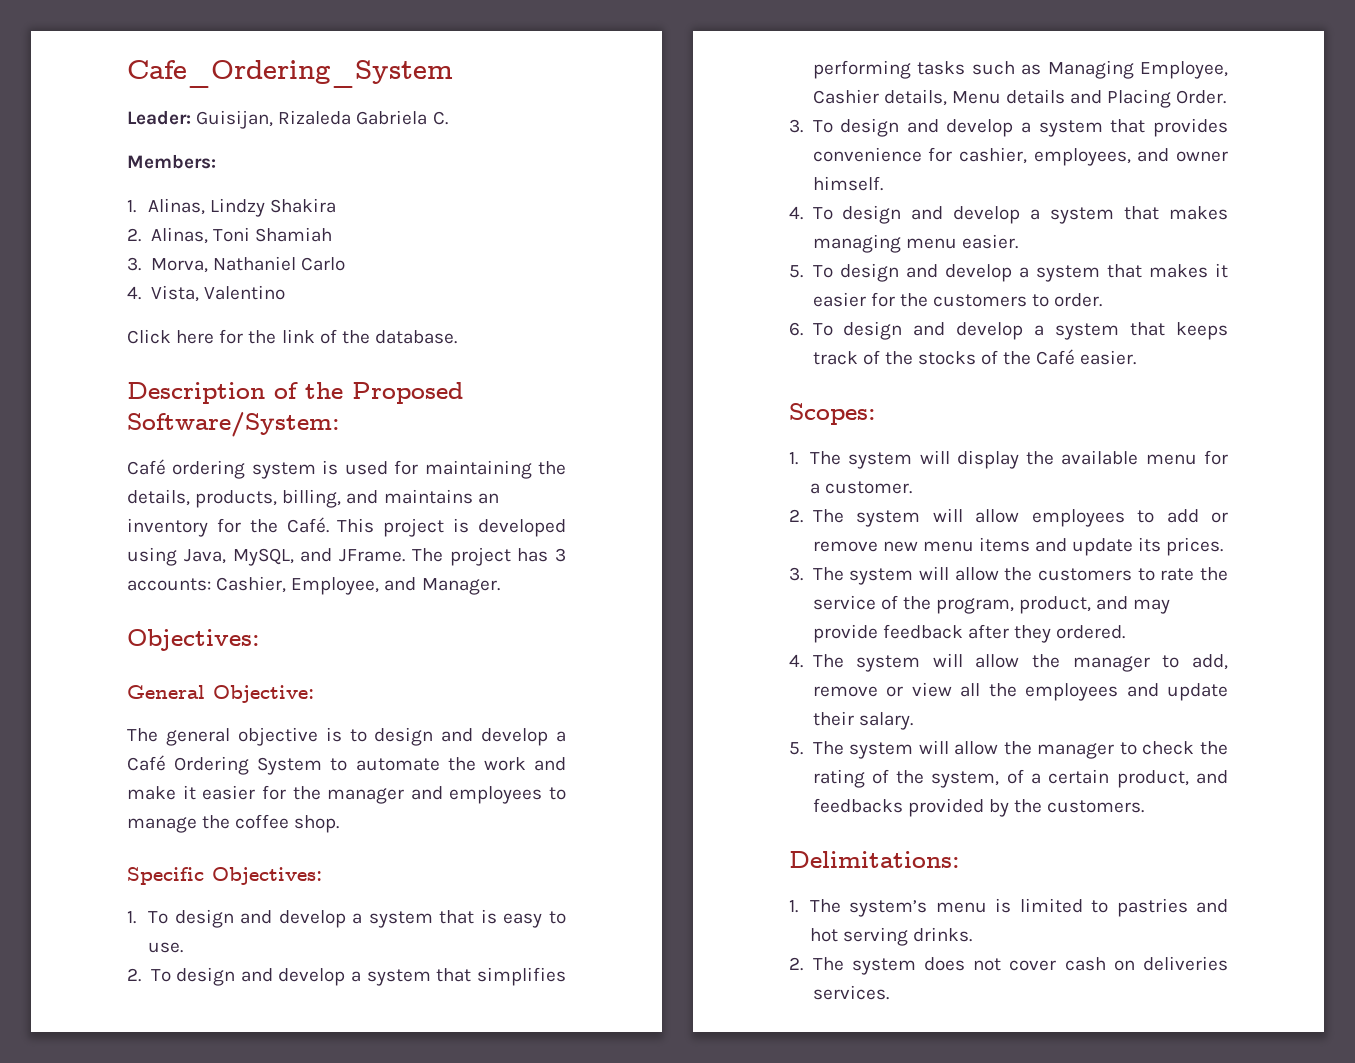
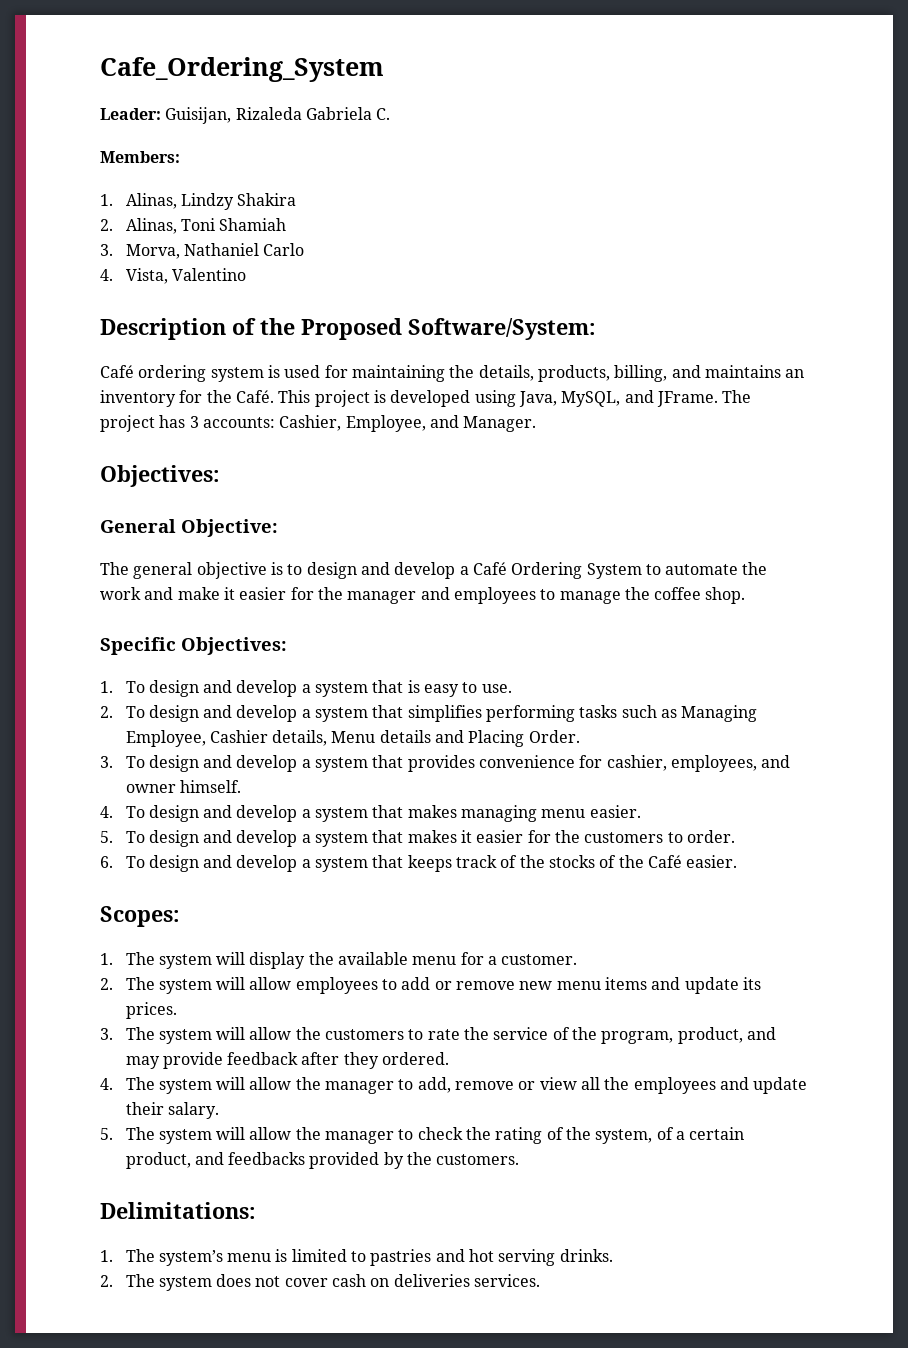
[127,329,457,344] // Click here for the link of the database. -> (246, 274) none

